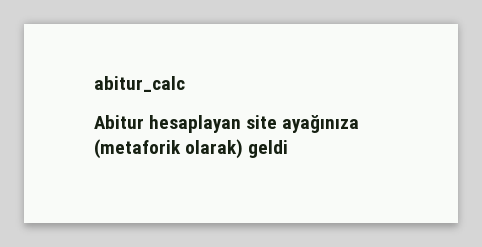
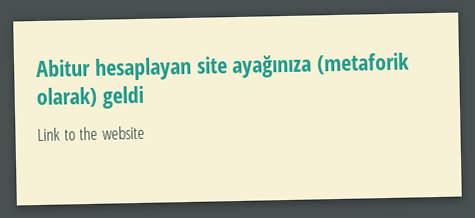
[94,76,185,92] abitur_calc // -> (35, 68) none
(289, 149) none -> [37,125,145,142] // Link to the website

